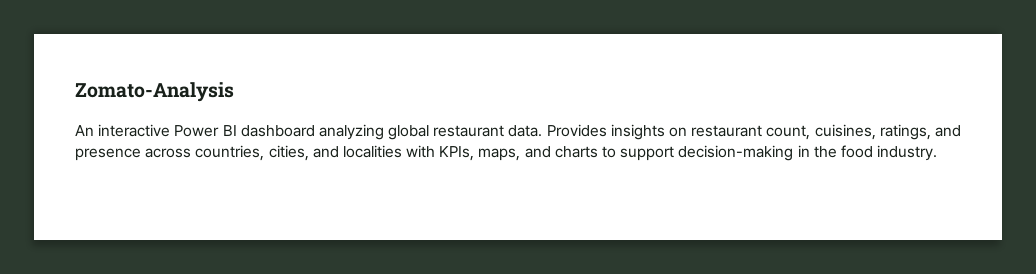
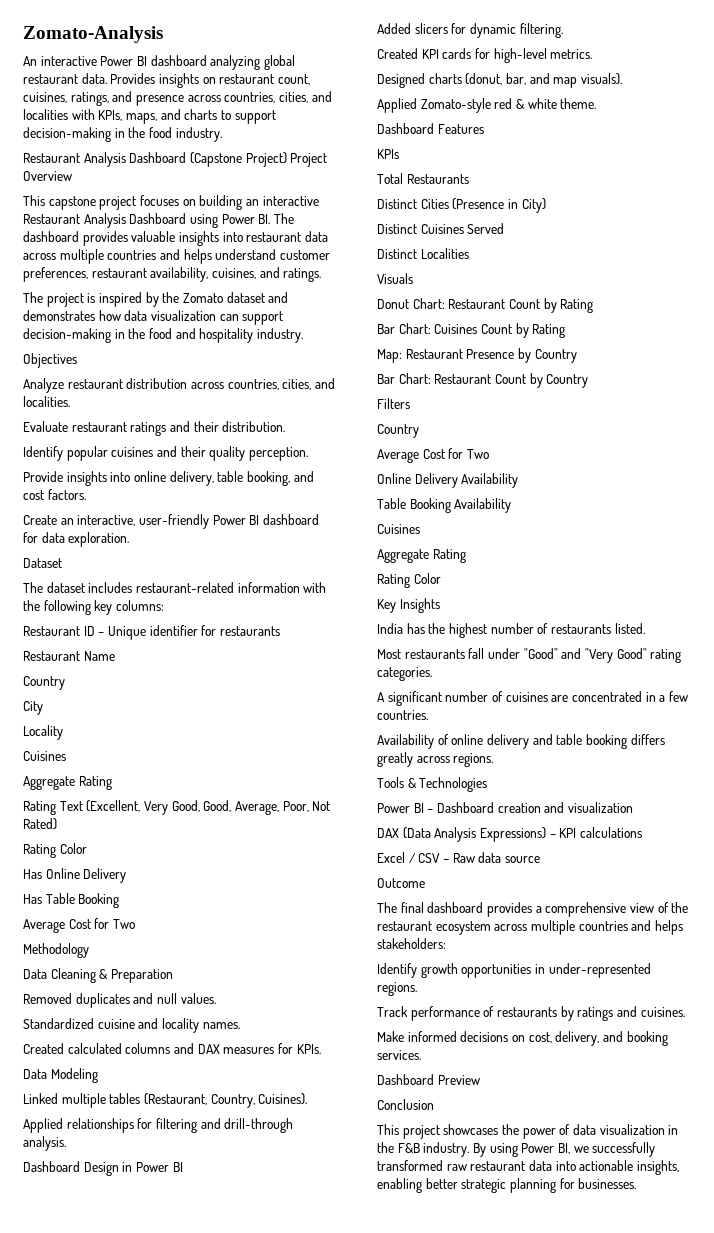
(938, 153) none -> [23,152,328,167] [23,171,72,181] [23,195,319,210] [23,213,294,228] [23,231,328,246] [23,249,330,264] [23,267,322,282] [23,292,289,307] [23,310,284,325] [23,328,303,343] [23,353,77,368] [23,378,335,393] [23,396,70,407] [23,421,286,436] [23,446,308,461] [23,471,314,486] [23,489,86,500] [23,514,319,529] [23,532,130,547] [23,558,62,568] [23,582,327,593] [23,600,164,615] [23,625,280,640] [23,651,115,661] [23,676,65,690] [23,701,43,715] [23,725,63,740] [23,751,66,761] [23,776,112,790] [23,800,331,815] [23,818,57,830] [23,843,87,858] [23,868,127,883] [23,893,120,908] [23,918,135,933] [23,943,89,958] [23,968,173,983] [23,993,216,1008] [23,1018,240,1033] [23,1043,321,1054] [23,1068,98,1083] [23,1093,308,1108] [23,1118,294,1133] [23,1136,66,1151] [23,1161,183,1176] [377,23,563,38] [377,48,593,63] [377,73,622,88] [377,98,597,113] [377,123,484,134] [377,149,399,159] [377,173,469,184] [377,198,546,213] [377,223,505,234] [377,248,469,259] [377,273,413,284] [377,298,594,313] [377,323,566,338] [377,348,577,363] [377,373,589,388] [377,398,410,409] [377,424,419,438] [377,448,489,463] [377,473,519,488] [377,498,512,513] [377,524,420,534] [377,549,466,563] [377,573,441,588] [377,598,440,613] [377,623,645,638] [377,648,682,663] [377,667,432,681] [377,691,688,706] [377,710,428,720] [377,734,665,749] [377,752,494,767] [377,777,488,792] [377,802,633,813] [377,827,642,842] [377,852,540,863] [377,878,425,888] [377,902,689,917] [377,920,683,935] [377,938,446,949] [377,963,651,978] [377,982,417,996] [377,1006,685,1021] [377,1031,668,1046] [377,1050,421,1060] [377,1074,480,1085] [377,1099,434,1110] [377,1124,679,1139] [377,1142,656,1157] [377,1160,679,1175] [377,1178,637,1193] // Restaurant Analysis Dashboard (Capstone Project) Project Overview // This capstone project focuses on building an interactive Restaurant Analysis Dashboard using Power BI. The dashboard provides valuable insights into restaurant data across multiple countries and helps understand customer preferences, restaurant availability, cuisines, and ratings. // The project is inspired by the Zomato dataset and demonstrates how data visualization can support decision-making in the food and hospitality industry. // Objectives // Analyze restaurant distribution across countries, cities, and localities. // Evaluate restaurant ratings and their distribution. // Identify popular cuisines and their quality perception. // Provide insights into online delivery, table booking, and cost factors. // Create an interactive, user-friendly Power BI dashboard for data exploration. // Dataset // The dataset includes restaurant-related information with the following key columns: // Restaurant ID – Unique identifier for restaurants // Restaurant Name // Country // City // Locality // Cuisines // Aggregate Rating // Rating Text (Excellent, Very Good, Good, Average, Poor, Not Rated) // Rating Color // Has Online Delivery // Has Table Booking // Average Cost for Two // Methodology // Data Cleaning & Preparation // Removed duplicates and null values. // Standardized cuisine and locality names. // Created calculated columns and DAX measures for KPIs. // Data Modeling // Linked multiple tables (Restaurant, Country, Cuisines). // Applied relationships for filtering and drill-through analysis. // Dashboard Design in Power BI // Added slicers for dynamic filtering. // Created KPI cards for high-level metrics. // Designed charts (donut, bar, and map visuals). // Applied Zomato-style red & white theme. // Dashboard Features // KPIs // Total Restaurants // Distinct Cities (Presence in City) // Distinct Cuisines Served // Distinct Localities // Visuals // Donut Chart: Restaurant Count by Rating // Bar Chart: Cuisines Count by Rating // Map: Restaurant Presence by Country // Bar Chart: Restaurant Count by Country // Filters // Country // Average Cost for Two // Online Delivery Availability // Table Booking Availability // Cuisines // Aggregate Rating // Rating Color // Key Insights // India has the highest number of restaurants listed. // Most restaurants fall under "Good" and "Very Good" rating categories. // A significant number of cuisines are concentrated in a few countries. // Availability of online delivery and table booking differs greatly across regions. // Tools & Technologies // Power BI – Dashboard creation and visualization // DAX (Data Analysis Expressions) – KPI calculations // Excel / CSV – Raw data source // Outcome // The final dashboard provides a comprehensive view of the restaurant ecosystem across multiple countries and helps stakeholders: // Identify growth opportunities in under-represented regions. // Track performance of restaurants by ratings and cuisines. // Make informed decisions on cost, delivery, and booking services. // Dashboard Preview // Conclusion // This project showcases the power of data visualization in the F&B industry. By using Power BI, we successfully transformed raw restaurant data into actionable insights, enabling better strategic planning for businesses.

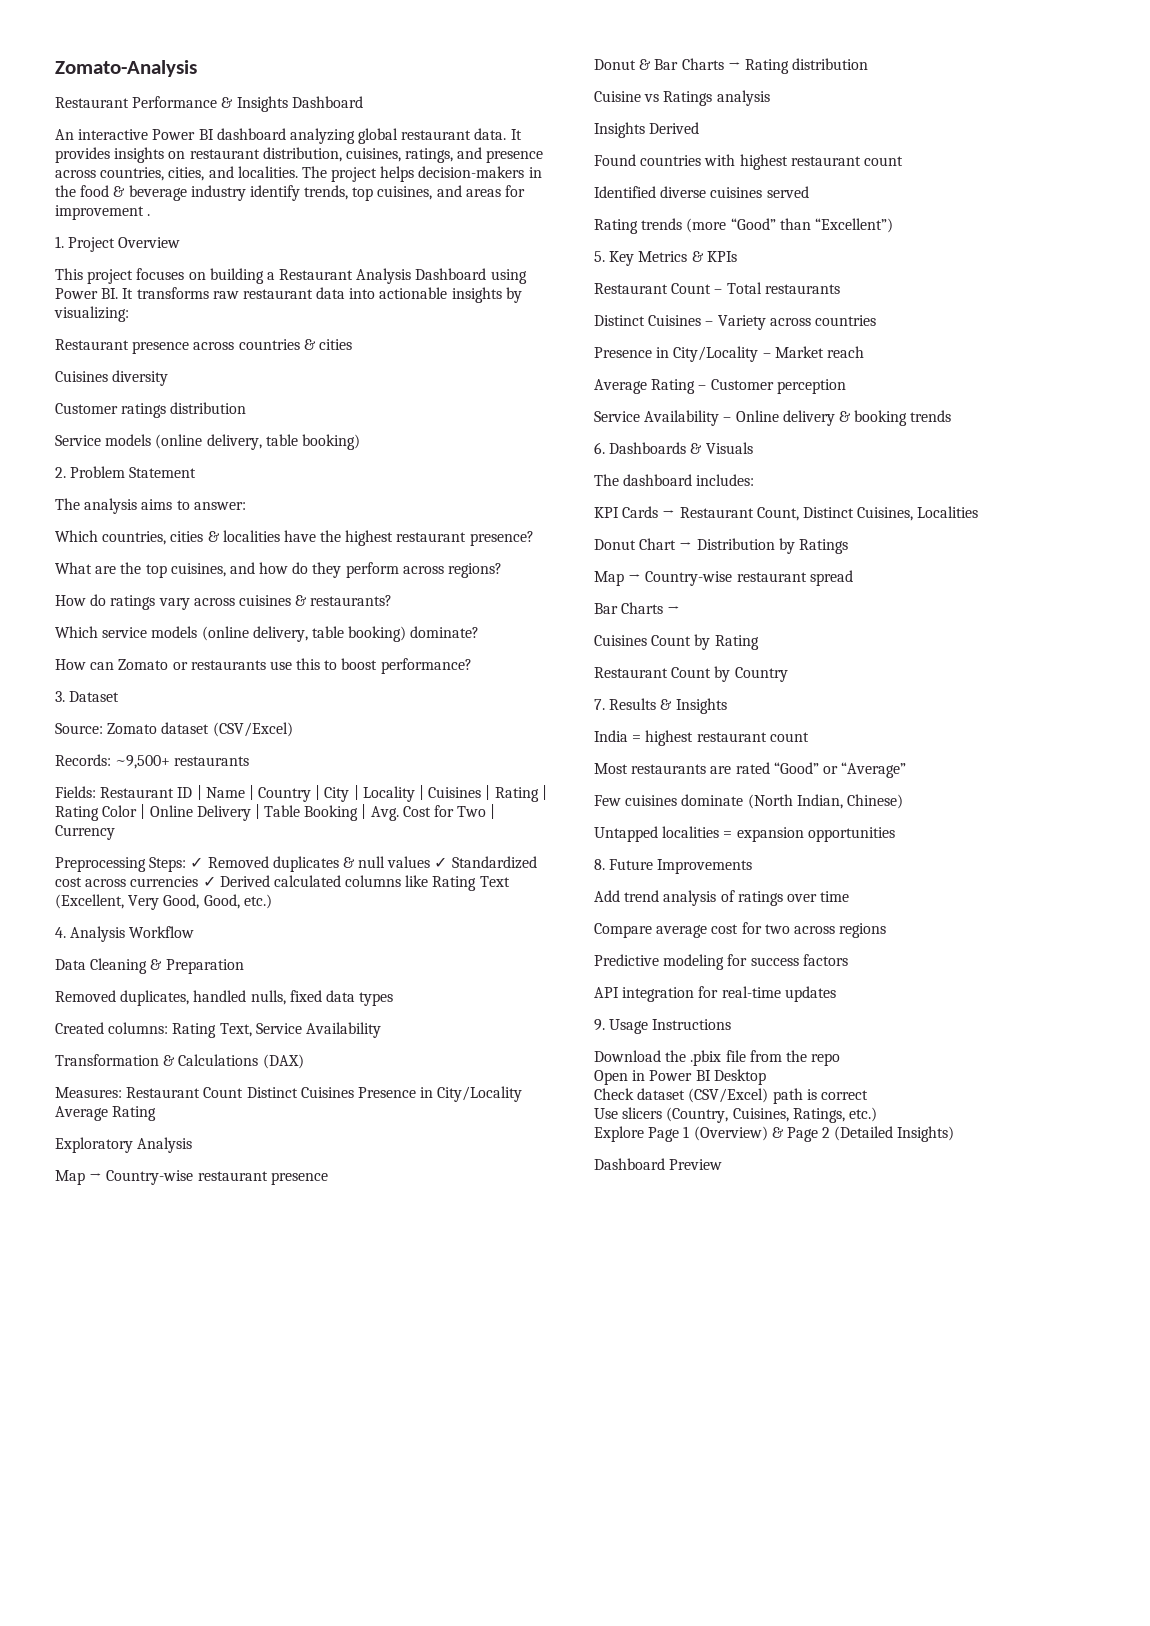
(163, 34) none -> [55,96,363,112] // Restaurant Performance & Insights Dashboard
[110,73,156,84] Provides -> [510,129,522,140] [55,147,110,163] It provides
[277,74,310,85] count, -> [262,147,342,162] distribution,
[23,109,276,124] [23,127,222,142] [23,152,287,167] localities with KPIs, maps, and charts to support decision-making in the food industry. // Restaurant Analysis Dashboard (Capstone Project) -> [237,166,542,182] [55,185,526,201] [55,205,151,220] [55,236,64,248] localities. The project helps decision-makers in the food & beverage industry identify trends, top cuisines, and areas for improvement . // 1.
[48,196,96,210] capstone -> (83, 274) none
[245,196,319,206] an interactive -> [266,272,275,280] a
[273,213,294,224] [23,231,328,246] [23,249,330,264] [23,267,322,282] [23,292,289,307] [23,310,284,325] [23,328,303,343] [23,353,77,368] [23,378,335,393] [23,396,70,407] [23,421,286,436] [23,446,308,461] [23,471,314,486] [23,489,86,500] [23,514,319,529] [23,532,130,547] [23,558,62,568] [23,582,327,593] [23,600,164,615] [23,625,280,640] [23,651,115,661] [23,676,65,690] [23,701,43,715] [23,725,63,740] [23,751,66,761] [23,776,112,790] The dashboard provides valuable insights into restaurant data across multiple countries and helps understand customer preferences, restaurant availability, cuisines, and ratings. // The project is inspired by the Zomato dataset and demonstrates how data visualization can support decision-making in the food and hospitality industry. // Objectives // Analyze restaurant distribution across countries, cities, and localities. // Evaluate restaurant ratings and their distribution. // Identify popular cuisines and their quality perception. // Provide insights into online delivery, table booking, and cost factors. // Create an interactive, user-friendly Power BI dashboard for data exploration. // Dataset // The dataset includes restaurant-related information with the following key columns: // Restaurant ID – Unique identifier for restaurants // Restaurant Name // Country // City // Locality // Cuisines // Aggregate Rating // -> [122,287,522,303] [54,306,129,322] [55,339,352,354] [55,370,169,386] [55,402,247,418] [55,434,360,450] [55,466,197,478] [55,498,246,514] [55,530,534,546] [55,562,503,578] [55,594,393,610] [55,626,480,642] [55,658,472,674] [55,691,120,702] [55,722,293,737] [55,754,250,769] [55,785,547,802] [55,804,496,821] [55,825,115,840] [55,856,537,872] [55,875,429,887] It transforms raw restaurant data into actionable insights by visualizing: // Restaurant presence across countries & cities // Cuisines diversity // Customer ratings distribution // Service models (online delivery, table booking) // 2. Problem Statement // The analysis aims to answer: // Which countries, cities & localities have the highest restaurant presence? // What are the top cuisines, and how do they perform across regions? // How do ratings vary across cuisines & restaurants? // Which service models (online delivery, table booking) dominate? // How can Zomato or restaurants use this to boost performance? // 3. Dataset // Source: Zomato dataset (CSV/Excel) // Records: ~9,500+ restaurants // Fields: Restaurant ID | Name | Country | City | Locality | Cuisines | Rating | Rating Color | Online Delivery | Table Booking | Avg. Cost for Two | Currency // Preprocessing Steps: ✓ Removed duplicates & null values ✓ Standardized cost across currencies ✓ Derived calculated columns like
[234,801,331,815] [23,818,57,830] [23,843,87,858] [23,868,127,883] [23,893,120,908] [23,918,135,933] [23,943,89,958] Average, Poor, Not Rated) // Rating Color // Has Online Delivery // Has Table Booking // Average Cost for Two // Methodology -> [243,894,272,909] [55,926,195,942] etc.) // 4. Analysis Workflow
[75,993,216,1008] [23,1018,240,1033] [23,1043,321,1054] [23,1068,98,1083] [23,1093,308,1108] [23,1118,294,1133] [23,1136,66,1151] [23,1161,183,1176] [377,23,563,38] [377,48,593,63] [377,73,622,88] [377,98,597,113] [377,123,484,134] [377,149,399,159] [377,173,469,184] [377,198,546,213] [377,223,505,234] [377,248,469,259] [377,273,413,284] [377,298,594,313] [377,323,431,334] duplicates and null values. // Standardized cuisine and locality names. // Created calculated columns and DAX measures for KPIs. // Data Modeling // Linked multiple tables (Restaurant, Country, Cuisines). // Applied relationships for filtering and drill-through analysis. // Dashboard Design in Power BI // Added slicers for dynamic filtering. // Created KPI cards for high-level metrics. // Designed charts (donut, bar, and map visuals). // Applied Zomato-style red & white theme. // Dashboard Features // KPIs // Total Restaurants // Distinct Cities (Presence in City) // Distinct Cuisines Served // Distinct Localities // Visuals // Donut Chart: Restaurant Count by Rating // Bar Chart: -> [120,990,394,1006] [55,1022,381,1038] [55,1054,304,1069] [55,1086,523,1102] [55,1106,157,1121] [55,1137,193,1153] [55,1170,328,1185] [594,58,869,74] [594,90,770,106] [594,122,700,138] [594,154,903,170] [594,186,809,198] [594,218,893,234] [594,251,737,266] [594,282,840,294] [594,315,876,330] [594,346,864,362] [594,379,846,394] [594,410,952,426] [594,442,753,454] [594,474,755,486] [594,506,979,521] [594,538,848,554] [594,570,853,586] [594,602,681,614] duplicates, handled nulls, fixed data types // Created columns: Rating Text, Service Availability // Transformation & Calculations (DAX) // Measures: Restaurant Count Distinct Cuisines Presence in City/Locality Average Rating // Exploratory Analysis // Map → Country-wise restaurant presence // Donut & Bar Charts → Rating distribution // Cuisine vs Ratings analysis // Insights Derived // Found countries with highest restaurant count // Identified diverse cuisines served // Rating trends (more “Good” than “Excellent”) // 5. Key Metrics & KPIs // Restaurant Count – Total restaurants // Distinct Cuisines – Variety across countries // Presence in City/Locality – Market reach // Average Rating – Customer perception // Service Availability – Online delivery & booking trends // 6. Dashboards & Visuals // The dashboard includes: // KPI Cards → Restaurant Count, Distinct Cuisines, Localities // Donut Chart → Distribution by Ratings // Map → Country-wise restaurant spread // Bar Charts → //
[377,348,577,363] [377,373,589,388] [377,398,410,409] [377,424,419,438] [377,448,489,463] [377,473,519,488] [377,498,512,513] [377,524,420,534] [377,549,466,563] [377,573,441,588] [377,598,440,613] [377,623,645,638] [377,648,682,663] [377,667,432,681] [377,691,688,706] [377,710,428,720] [377,734,665,749] [377,752,494,767] [377,777,488,792] [377,802,633,813] [377,827,642,842] [377,852,540,863] [377,878,425,888] [377,902,689,917] [377,920,683,935] [377,938,446,949] [377,963,651,978] [377,982,417,996] [377,1006,685,1021] [377,1031,668,1046] [377,1050,421,1060] [377,1074,480,1085] [377,1099,434,1110] [377,1124,679,1139] [377,1142,656,1157] [377,1160,679,1175] [377,1178,637,1193] Map: Restaurant Presence by Country // Bar Chart: Restaurant Count by Country // Filters // Country // Average Cost for Two // Online Delivery Availability // Table Booking Availability // Cuisines // Aggregate Rating // Rating Color // Key Insights // India has the highest number of restaurants listed. // Most restaurants fall under "Good" and "Very Good" rating categories. // A significant number of cuisines are concentrated in a few countries. // Availability of online delivery and table booking differs greatly across regions. // Tools & Technologies // Power BI – Dashboard creation and visualization // DAX (Data Analysis Expressions) – KPI calculations // Excel / CSV – Raw data source // Outcome // The final dashboard provides a comprehensive view of the restaurant ecosystem across multiple countries and helps stakeholders: // Identify growth opportunities in under-represented regions. // Track performance of restaurants by ratings and cuisines. // Make informed decisions on cost, delivery, and booking services. // Dashboard Preview // Conclusion // This project showcases the power of data visualization in the F&B industry. By using Power BI, we successfully transformed raw restaurant data into actionable insights, enabling better strategic planning for businesses. -> [594,666,788,682] [594,698,727,714] [594,730,809,746] [594,762,907,778] [594,794,903,809] [594,826,895,842] [594,859,753,874] [594,890,850,906] [594,922,887,938] [594,954,848,970] [594,986,836,1002] [594,1019,732,1034] [594,1050,841,1066] [594,1069,766,1085] [594,1088,868,1104] [594,1107,877,1123] [594,1126,955,1142] [594,1158,723,1170] Restaurant Count by Country // 7. Results & Insights // India = highest restaurant count // Most restaurants are rated “Good” or “Average” // Few cuisines dominate (North Indian, Chinese) // Untapped localities = expansion opportunities // 8. Future Improvements // Add trend analysis of ratings over time // Compare average cost for two across regions // Predictive modeling for success factors // API integration for real-time updates // 9. Usage Instructions // Download the .pbix file from the repo // Open in Power BI Desktop // Check dataset (CSV/Excel) path is correct // Use slicers (Country, Cuisines, Ratings, etc.) // Explore Page 1 (Overview) & Page 2 (Detailed Insights) // Dashboard Preview

